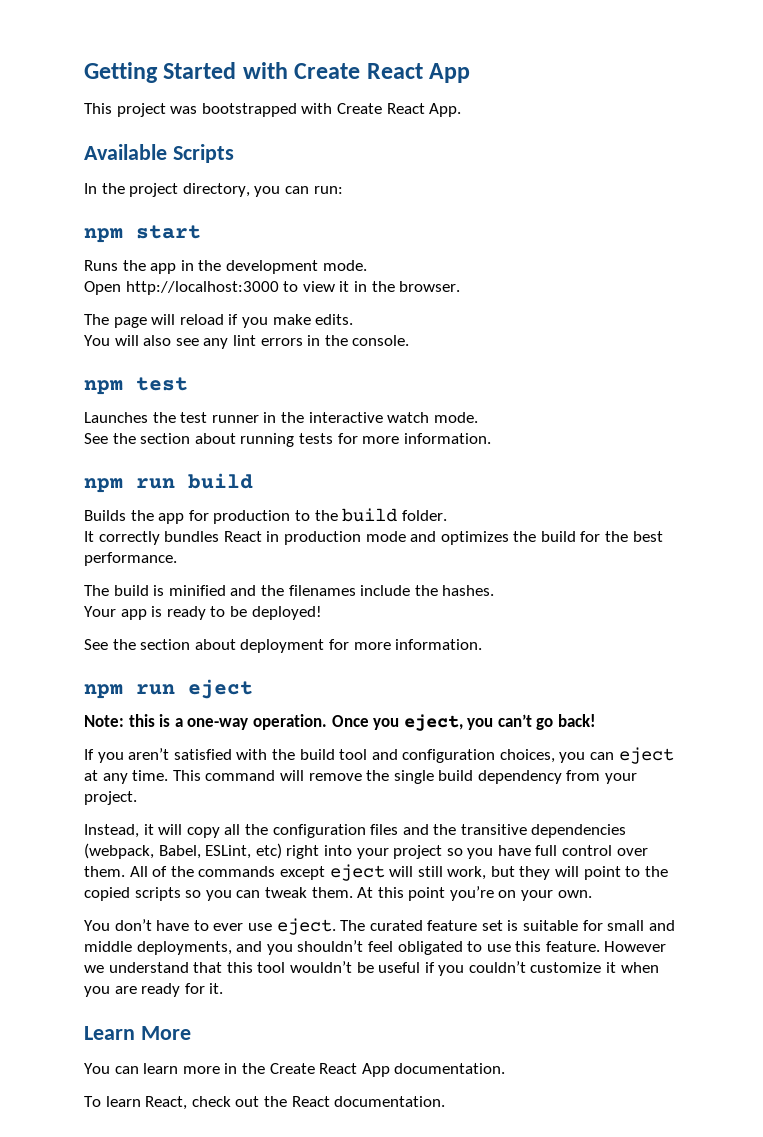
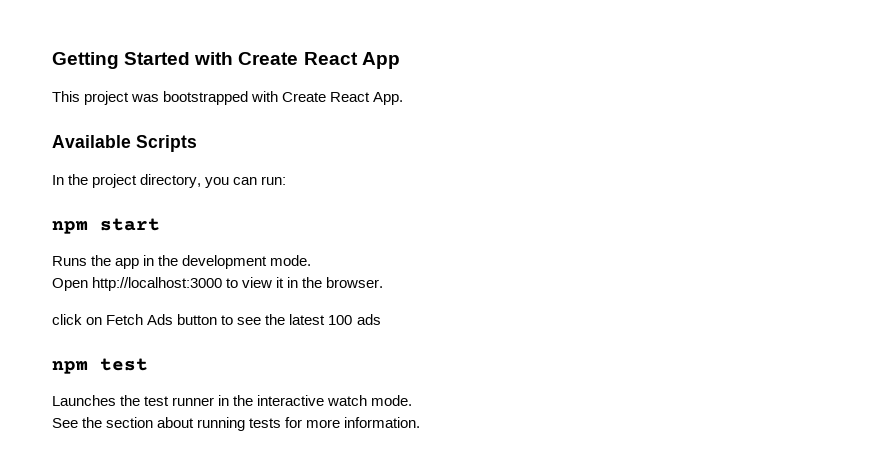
[84,314,354,328] [84,335,410,349] The page will reload if you make edits. // You will also see any lint errors in the console. -> [52,314,381,325] click on Fetch Ads button to see the latest 100 ads
[84,473,253,493] [84,508,447,524] [84,531,663,545] [84,552,177,566] [84,585,495,596] [84,606,322,620] [84,639,483,653] [84,679,253,699] [84,714,597,731] [84,747,674,764] [84,770,638,784] [84,791,137,805] [84,824,627,838] [84,843,648,859] [84,864,668,881] [84,886,592,901] [84,918,675,935] [84,940,667,955] [84,961,659,976] [84,983,224,997] [84,1026,191,1040] [84,1063,506,1077] [84,1096,446,1110] // npm run build // Builds the app for production to the build folder. // It correctly bundles React in production mode and optimizes the build for the best performance. // The build is minified and the filenames include the hashes. // Your app is ready to be deployed! // See the section about deployment for more information. // npm run eject // Note: this is a one-way operation. Once you eject, you can’t go back! // If you aren’t satisfied with the build tool and configuration choices, you can eject at any time. This command will remove the single build dependency from your project. // Instead, it will copy all the configuration files and the transitive dependencies (webpack, Babel, ESLint, etc) right into your project so you have full control over them. All of the commands except eject will still work, but they will point to the copied scripts so you can tweak them. At this point you’re on your own. // You don’t have to ever use eject. The curated feature set is suitable for small and middle deployments, and you shouldn’t feel obligated to use this feature. However we understand that this tool wouldn’t be useful if you couldn’t customize it when you are ready for it. // Learn More // You can learn more in the Create React App documentation. // To learn React, check out the React documentation. -> (421, 422) none

